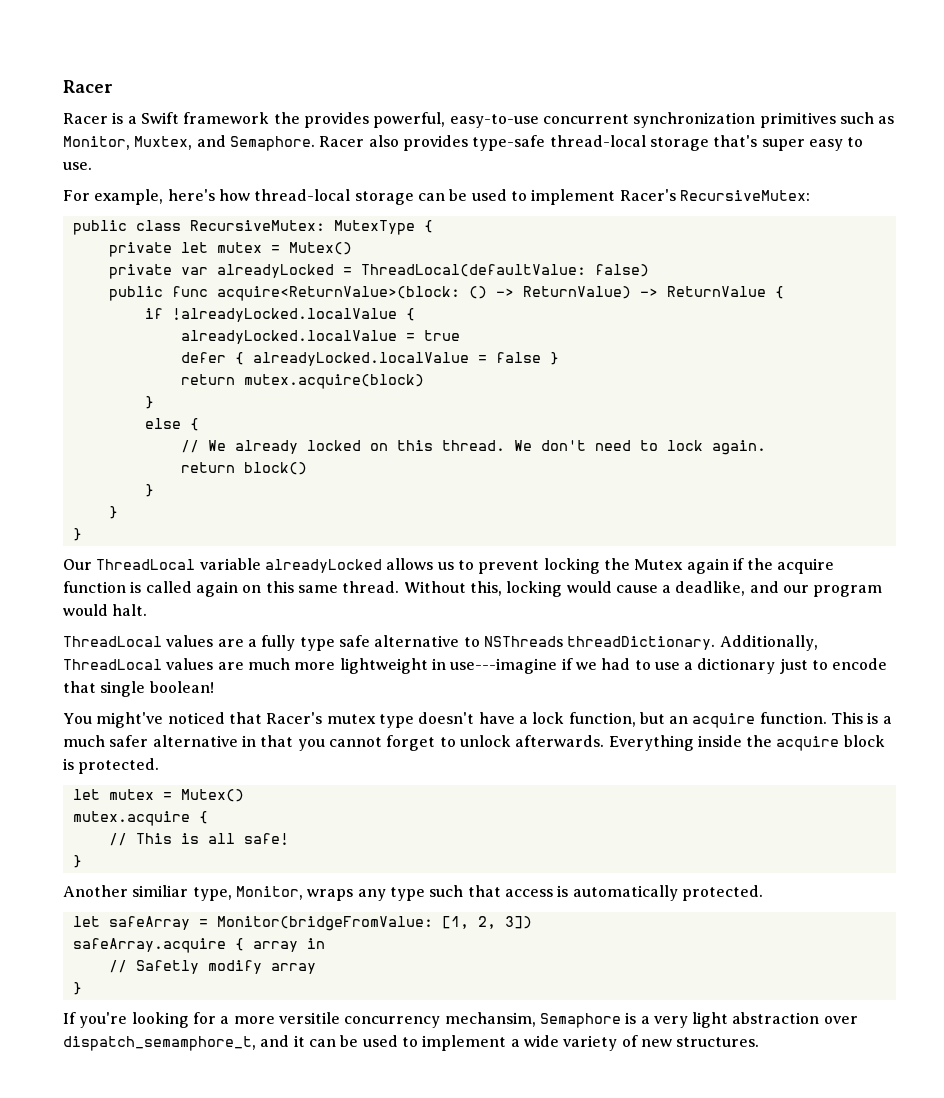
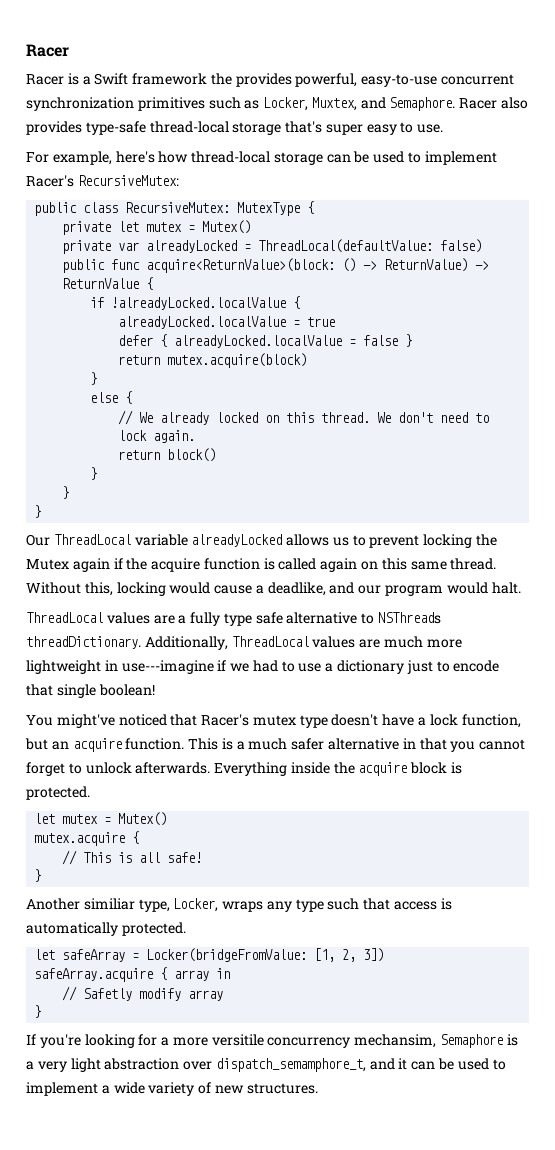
[63,136,130,150] Monitor, -> [263,97,309,111] Locker,
[235,886,303,900] Monitor, -> [173,898,219,912] Locker,
[216,916,433,931] Monitor(bridgeFromValue: -> [146,948,308,962] Locker(bridgeFromValue:

